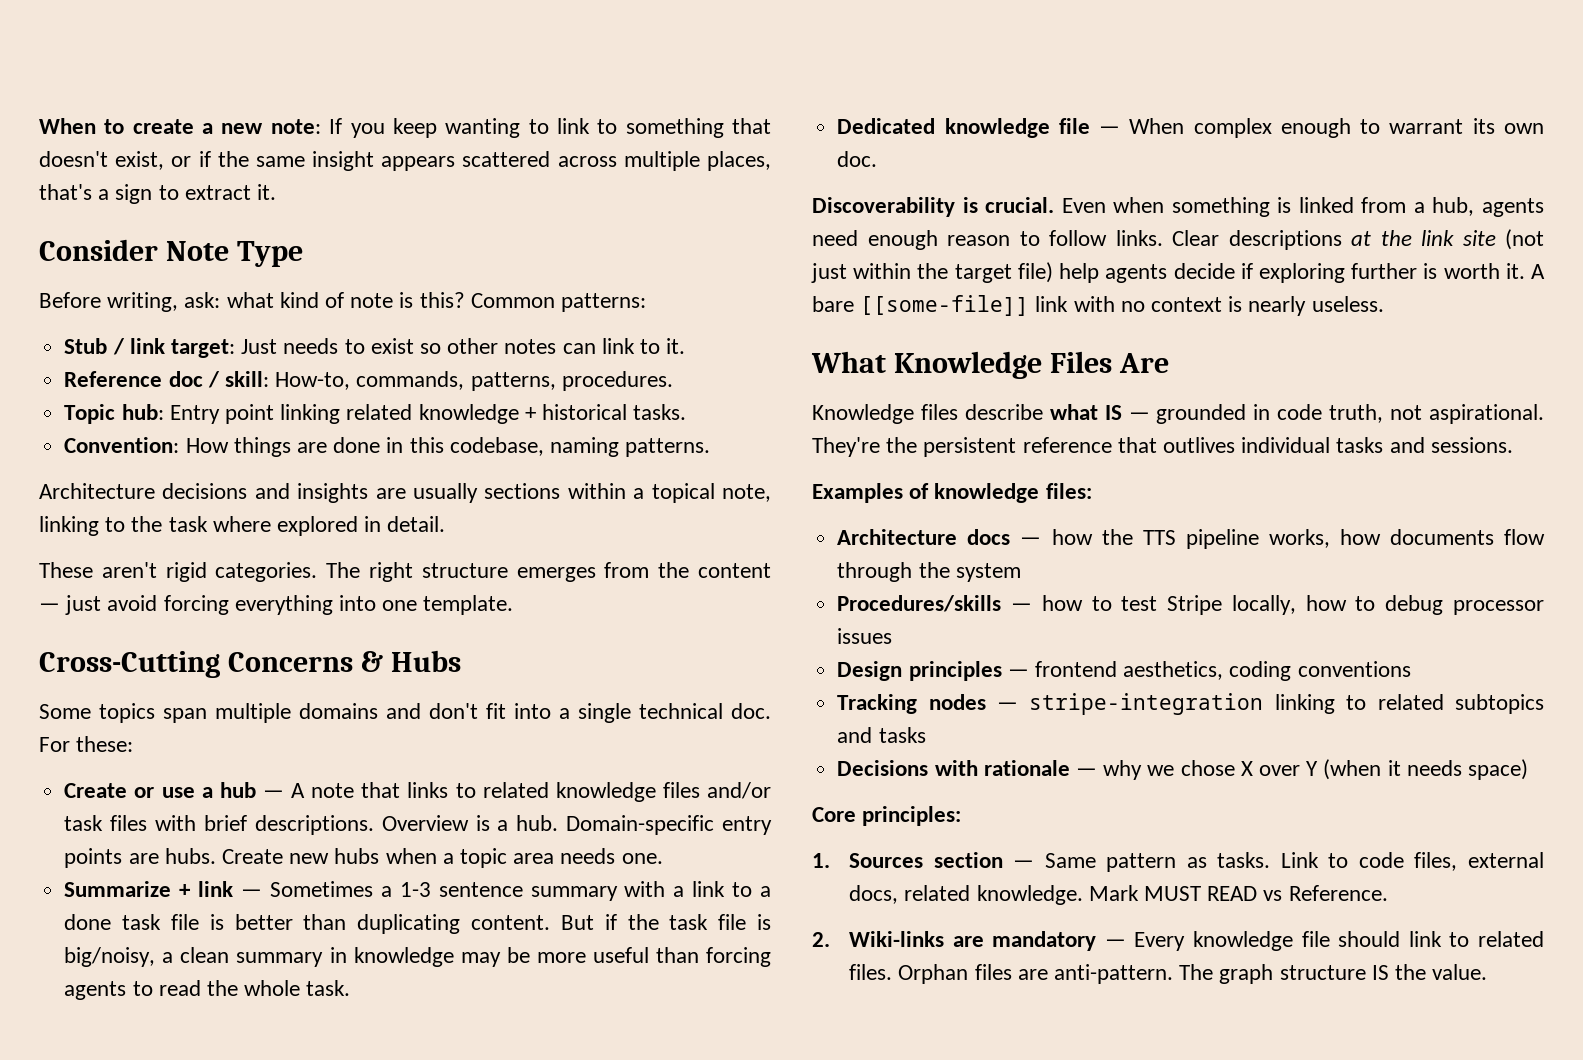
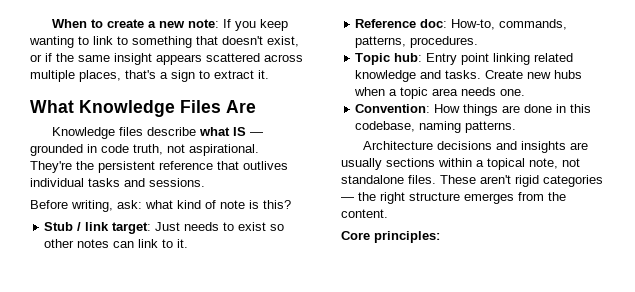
[39,239,303,267] [39,292,647,312] [64,338,686,358] [64,371,673,391] [64,404,687,424] [64,437,711,457] [39,483,771,503] [39,516,446,536] [39,562,771,582] [39,595,514,615] [39,650,461,678] [39,703,771,723] [39,736,134,752] [64,782,772,802] [64,815,772,835] [64,848,663,868] [64,881,771,901] [64,914,771,934] [64,947,772,967] [64,980,351,1000] [837,118,1544,138] [837,151,878,167] [812,197,1544,217] [812,229,1544,250] [811,262,1545,283] [812,295,1384,316] // Consider Note Type // Before writing, ask: what kind of note is this? Common patterns: // Stub / link target: Just needs to exist so other notes can link to it. // Reference doc / skill: How-to, commands, patterns, procedures. // Topic hub: Entry point linking related knowledge + historical tasks. // Convention: How things are done in this codebase, naming patterns. // Architecture decisions and insights are usually sections within a topical note, linking to the task where explored in detail. // These aren't rigid categories. The right structure emerges from the content — just avoid forcing everything into one template. // Cross-Cutting Concerns & Hubs // Some topics span multiple domains and don't fit into a single technical doc. For these: // Create or use a hub — A note that links to related knowledge files and/or task files with brief descriptions. Overview is a hub. Domain-specific entry points are hubs. Create new hubs when a topic area needs one. // Summarize + link — Sometimes a 1-3 sentence summary with a link to a done task file is better than duplicating content. But if the task file is big/noisy, a clean summary in knowledge may be more useful than forcing agents to read the whole task. // Dedicated knowledge file — When complex enough to warrant its own doc. // Discoverability is crucial. Even when something is linked from a hub, agents need enough reason to follow links. Clear descriptions at the link site (not just within the target file) help agents decide if exploring further is worth it. A bare [[some-file]] link with no context is nearly useless. -> (269, 74) none
[812,483,1092,503] [837,529,1545,549] [837,562,1021,582] [837,595,1544,615] [837,628,893,644] [837,661,1411,681] [837,693,1544,715] [837,727,926,743] [837,759,1529,780] [812,806,962,826] [812,852,1544,872] [849,885,1388,905] [812,931,1544,951] [849,964,1488,984] Examples of knowledge files: // Architecture docs — how the TTS pipeline works, how documents flow through the system // Procedures/skills — how to test Stripe locally, how to debug processor issues // Design principles — frontend aesthetics, coding conventions // Tracking nodes — stripe-integration linking to related subtopics and tasks // Decisions with rationale — why we chose X over Y (when it needs space) // Core principles: // 1. Sources section — Same pattern as tasks. Link to code files, external docs, related knowledge. Mark MUST READ vs Reference. // 2. Wiki-links are mandatory — Every knowledge file should link to related files. Orphan files are anti-pattern. The graph structure IS the value. -> [30,200,291,212] [44,222,285,234] [44,239,189,248] [355,19,568,30] [355,36,479,48] [355,53,574,65] [355,70,583,82] [354,87,526,99] [355,104,592,116] [355,121,517,133] [363,141,589,153] [341,158,580,170] [341,175,603,187] [341,192,566,204] [341,209,388,218] [341,231,440,243] Before writing, ask: what kind of note is this? // Stub / link target: Just needs to exist so other notes can link to it. // Reference doc: How-to, commands, patterns, procedures. // Topic hub: Entry point linking related knowledge and tasks. Create new hubs when a topic area needs one. // Convention: How things are done in this codebase, naming patterns. // Architecture decisions and insights are usually sections within a topical note, not standalone files. These aren't rigid categories — the right structure emerges from the content. // Core principles:

